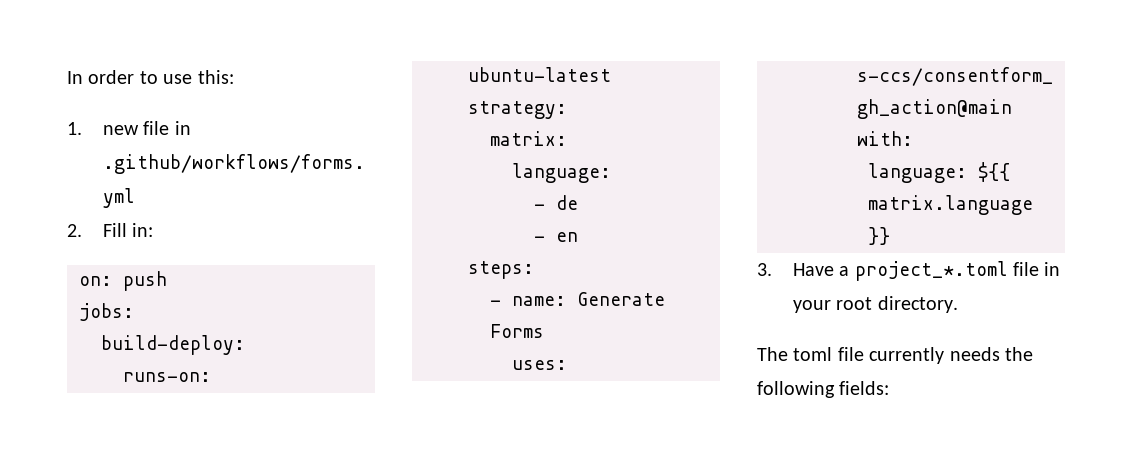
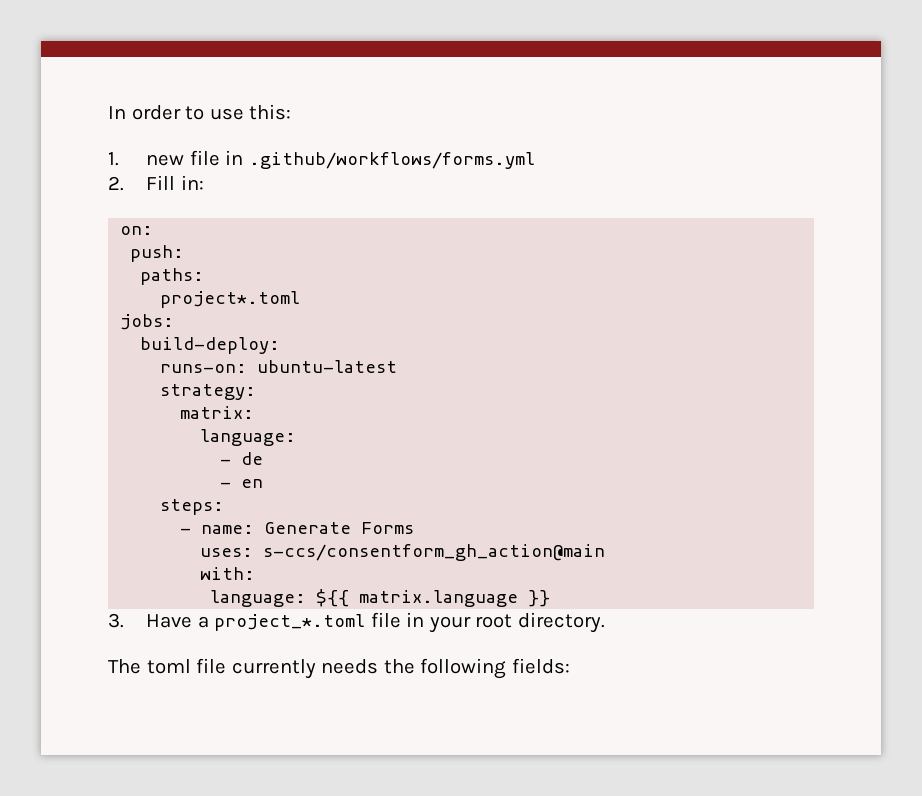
[123,271,167,291] push -> [130,245,185,262] [140,268,205,285] [160,291,301,308] // push: // paths: // project*.toml

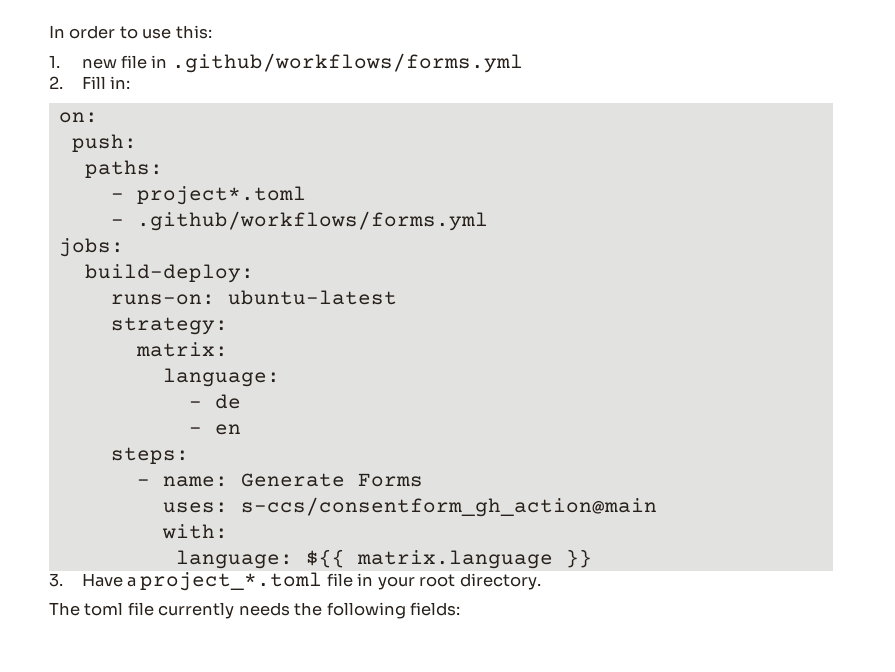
(205, 276) none -> [110,193,124,200] -
(301, 299) none -> [110,211,488,231] // - .github/workflows/forms.yml

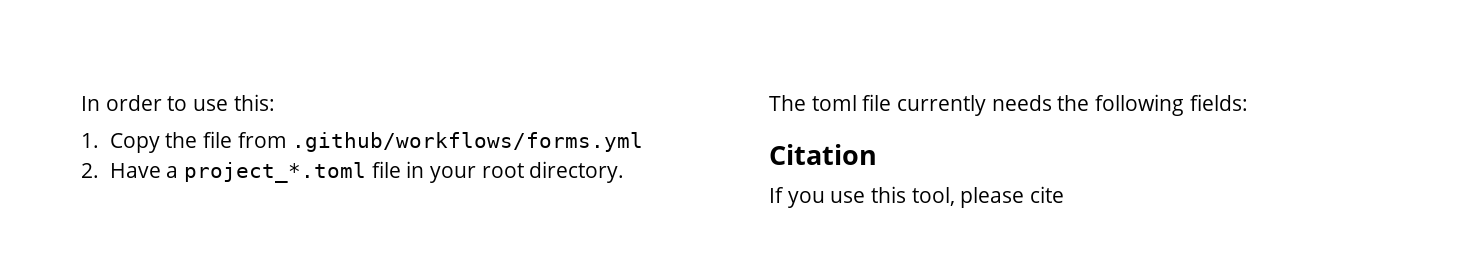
[81,53,523,73] [49,76,131,89] [58,112,98,123] [71,134,137,152] [84,160,163,178] [110,186,306,205] [110,211,488,231] [58,238,124,257] [84,264,254,283] [110,290,397,305] [110,317,228,335] [135,342,228,357] [162,368,280,387] [188,394,241,409] [188,424,241,435] [110,447,189,464] [136,473,423,487] [162,497,657,517] [161,524,228,539] [175,549,592,569] [49,573,63,587] new file in .github/workflows/forms.yml // 2. Fill in: // on: // push: // paths: // - project*.toml // - .github/workflows/forms.yml // jobs: // build-deploy: // runs-on: ubuntu-latest // strategy: // matrix: // language: // - de // - en // steps: // - name: Generate Forms // uses: s-ccs/consentform_gh_action@main // with: // language: ${{ matrix.language }} // 3. -> [109,131,644,153] [81,163,99,178] Copy the file from .github/workflows/forms.yml // 2.
(461, 609) none -> [769,144,877,165] [769,186,1065,208] // Citation // If you use this tool, please cite

